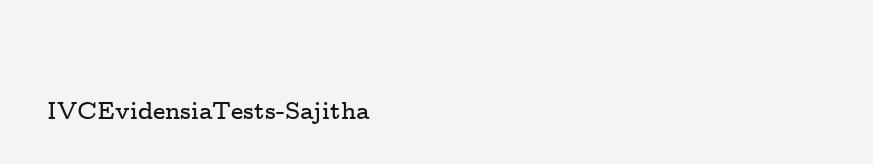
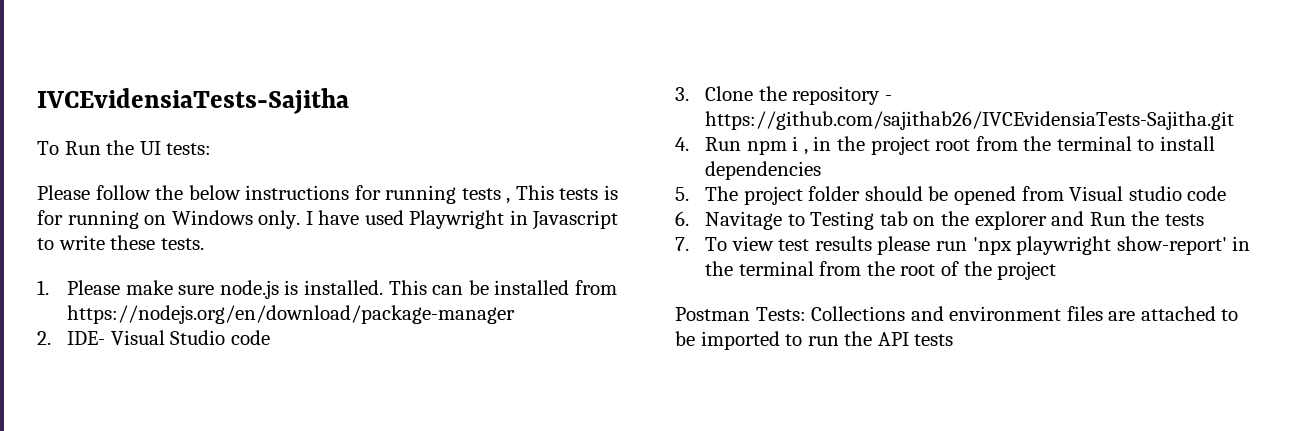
(370, 113) none -> [37,140,212,155] [37,185,618,204] [37,210,619,230] [37,235,204,250] [37,280,617,299] [67,305,516,324] [37,330,270,345] [675,86,892,105] [705,111,1235,130] [675,136,1215,155] [705,161,822,180] [675,186,1227,205] [675,211,1204,230] [675,236,1251,255] [705,261,1057,280] [675,306,1239,321] [675,331,954,350] // To Run the UI tests: // Please follow the below instructions for running tests , This tests is for running on Windows only. I have used Playwright in Javascript to write these tests. // 1. Please make sure node.js is installed. This can be installed from https://nodejs.org/en/download/package-manager // 2. IDE- Visual Studio code // 3. Clone the repository - https://github.com/sajithab26/IVCEvidensiaTests-Sajitha.git // 4. Run npm i , in the project root from the terminal to install dependencies // 5. The project folder should be opened from Visual studio code // 6. Navitage to Testing tab on the explorer and Run the tests // 7. To view test results please run 'npx playwright show-report' in the terminal from the root of the project // Postman Tests: Collections and environment files are attached to be imported to run the API tests

